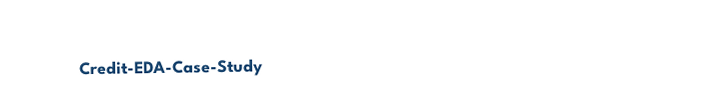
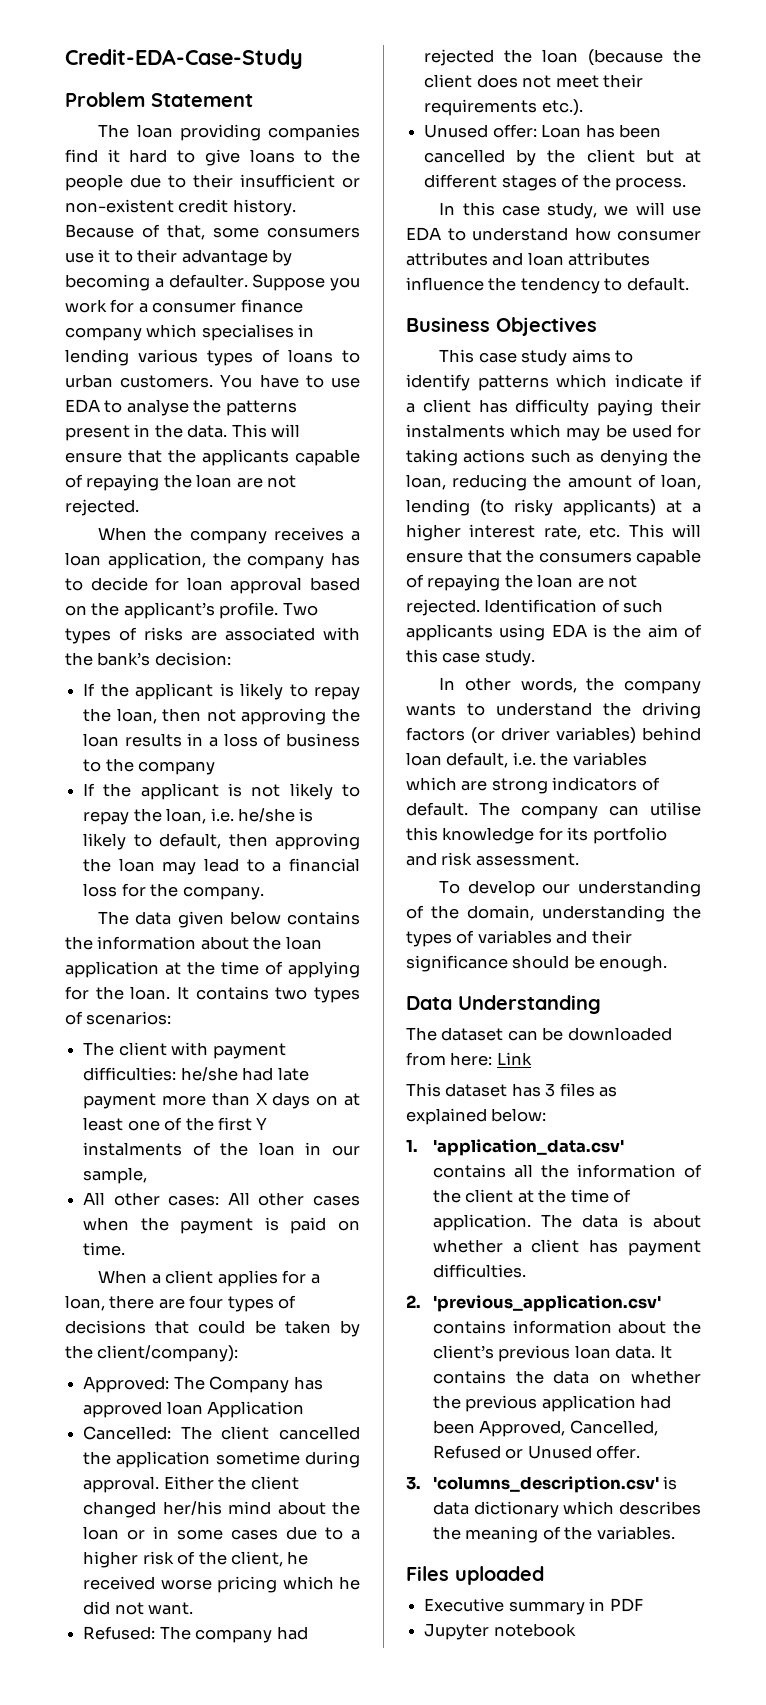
(263, 68) none -> [65,92,253,107] [98,124,360,141] [65,149,361,166] [65,174,360,191] [65,199,296,216] [65,224,360,240] [65,249,293,266] [65,274,360,291] [65,299,303,313] [65,324,315,341] [65,349,360,366] [65,374,361,388] [65,399,297,416] [65,424,301,441] [65,449,360,466] [65,474,297,491] [65,499,139,516] [98,527,360,544] [65,552,360,569] [65,577,360,594] [65,602,318,619] [65,627,360,644] [65,652,231,666] [83,683,360,700] [83,708,361,725] [83,733,361,747] [83,758,216,775] [83,783,361,800] [83,808,314,825] [83,833,360,850] [83,858,361,875] [83,883,264,900] [98,911,360,928] [65,936,322,950] [65,961,360,978] [65,986,360,1003] [65,1011,172,1025] [83,1042,286,1059] [83,1067,309,1081] [83,1092,361,1109] [83,1117,268,1131] [83,1142,361,1156] [83,1167,148,1184] [83,1192,361,1206] [83,1217,361,1234] [83,1242,126,1256] [98,1270,320,1287] [65,1295,297,1312] [65,1320,361,1337] [65,1345,239,1362] [83,1376,323,1393] [83,1401,305,1418] [83,1426,360,1440] [83,1451,360,1468] [83,1476,299,1493] [83,1501,361,1518] [83,1526,361,1540] [83,1551,309,1568] [83,1576,361,1593] [83,1601,194,1615] [83,1626,308,1643] [424,49,701,66] [424,74,643,88] [424,99,583,116] [424,124,661,138] [424,149,701,166] [424,174,686,191] [439,202,701,219] [406,227,701,241] [406,252,651,266] [406,277,689,294] [406,317,597,336] [439,349,634,366] [406,374,702,391] [406,399,701,416] [406,424,701,441] [406,449,701,466] [406,474,701,491] [406,499,701,516] [406,524,701,541] [406,549,701,566] [406,574,638,591] [406,599,664,616] [406,624,702,641] [406,649,535,666] [439,677,701,694] [406,702,701,719] [406,727,701,744] [406,752,647,768] [406,777,660,794] [406,802,701,819] [406,827,667,844] [406,852,579,866] [439,880,701,897] [406,905,701,922] [406,930,632,947] [406,955,668,972] [406,995,601,1014] [406,1027,672,1041] [406,1052,532,1066] [406,1083,618,1097] [406,1108,547,1125] [406,1139,624,1156] [432,1164,702,1178] [432,1189,632,1203] [432,1214,701,1231] [432,1239,701,1256] [432,1264,526,1278] [406,1295,661,1312] [432,1320,701,1334] [432,1345,672,1362] [432,1370,701,1384] [432,1395,672,1412] [432,1420,658,1437] [432,1445,641,1459] [406,1476,678,1493] [432,1501,701,1518] [432,1526,675,1543] [406,1566,544,1585] [424,1598,643,1615] [424,1623,576,1640] // Problem Statement // The loan providing companies find it hard to give loans to the people due to their insufficient or non-existent credit history. Because of that, some consumers use it to their advantage by becoming a defaulter. Suppose you work for a consumer finance company which specialises in lending various types of loans to urban customers. You have to use EDA to analyse the patterns present in the data. This will ensure that the applicants capable of repaying the loan are not rejected. // When the company receives a loan application, the company has to decide for loan approval based on the applicant’s profile. Two types of risks are associated with the bank’s decision: // If the applicant is likely to repay the loan, then not approving the loan results in a loss of business to the company // If the applicant is not likely to repay the loan, i.e. he/she is likely to default, then approving the loan may lead to a financial loss for the company. // The data given below contains the information about the loan application at the time of applying for the loan. It contains two types of scenarios: // The client with payment difficulties: he/she had late payment more than X days on at least one of the first Y instalments of the loan in our sample, // All other cases: All other cases when the payment is paid on time. // When a client applies for a loan, there are four types of decisions that could be taken by the client/company): // Approved: The Company has approved loan Application // Cancelled: The client cancelled the application sometime during approval. Either the client changed her/his mind about the loan or in some cases due to a higher risk of the client, he received worse pricing which he did not want. // Refused: The company had rejected the loan (because the client does not meet their requirements etc.). // Unused offer: Loan has been cancelled by the client but at different stages of the process. // In this case study, we will use EDA to understand how consumer attributes and loan attributes influence the tendency to default. // Business Objectives // This case study aims to identify patterns which indicate if a client has difficulty paying their instalments which may be used for taking actions such as denying the loan, reducing the amount of loan, lending (to risky applicants) at a higher interest rate, etc. This will ensure that the consumers capable of repaying the loan are not rejected. Identification of such applicants using EDA is the aim of this case study. // In other words, the company wants to understand the driving factors (or driver variables) behind loan default, i.e. the variables which are strong indicators of default. The company can utilise this knowledge for its portfolio and risk assessment. // To develop our understanding of the domain, understanding the types of variables and their significance should be enough. // Data Understanding // The dataset can be downloaded from here: Link // This dataset has 3 files as explained below: // 1. 'application_data.csv' contains all the information of the client at the time of application. The data is about whether a client has payment difficulties. // 2. 'previous_application.csv' contains information about the client’s previous loan data. It contains the data on whether the previous application had been Approved, Cancelled, Refused or Unused offer. // 3. 'columns_description.csv' is data dictionary which describes the meaning of the variables. // Files uploaded // Executive summary in PDF // Jupyter notebook

